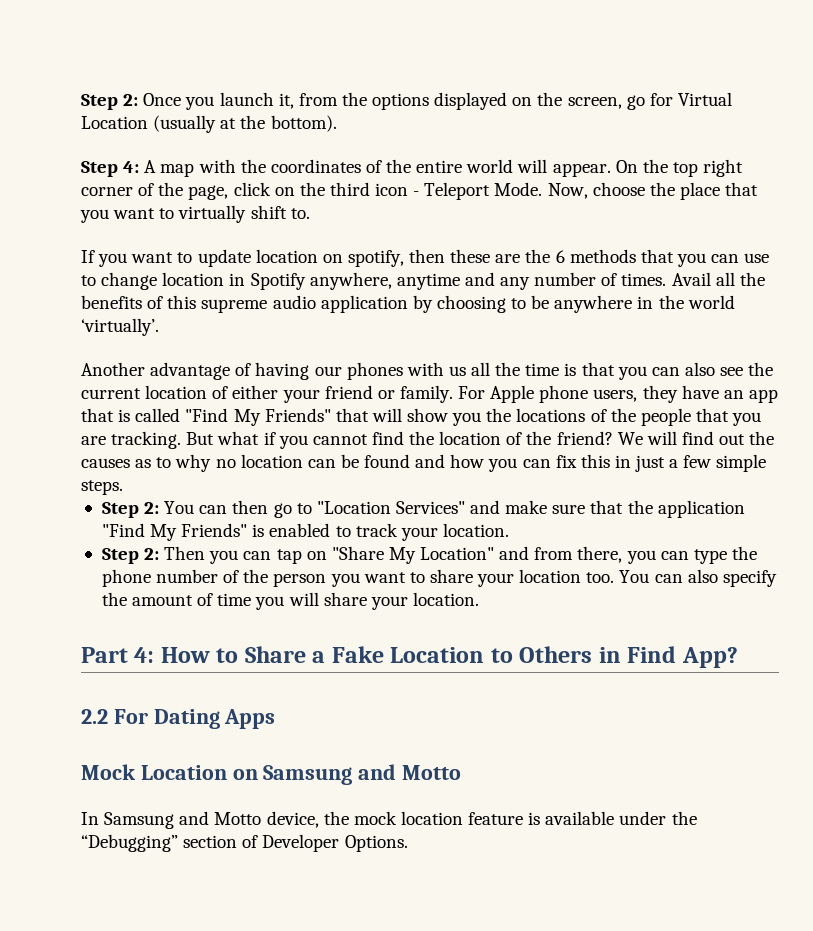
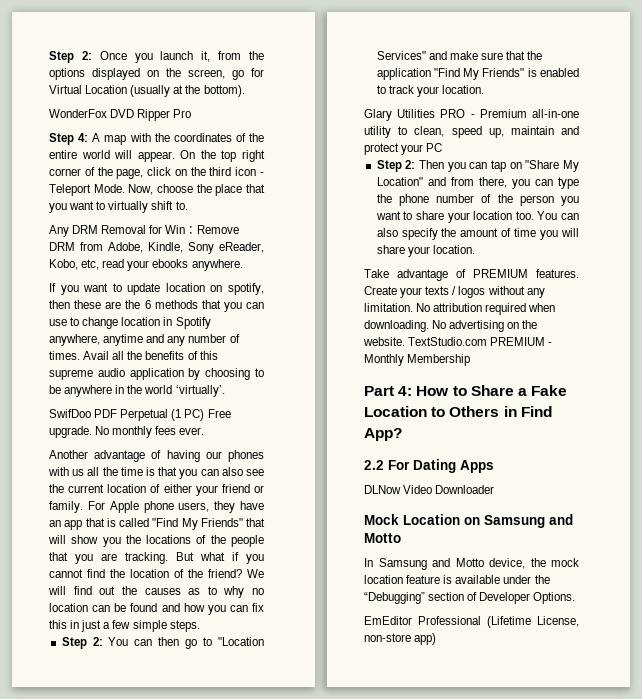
(337, 123) none -> [49,109,192,121] // WonderFox DVD Ripper Pro
(310, 213) none -> [49,225,240,237] [49,242,264,254] [49,259,243,271] // Any DRM Removal for Win：Remove DRM from Adobe, Kindle, Sony eReader, Kobo, etc, read your ebooks anywhere.
(159, 327) none -> [49,409,231,421] [49,426,205,438] // SwifDoo PDF Perpetual (1 PC) Free upgrade. No monthly fees ever.
(509, 530) none -> [364,109,579,121] [364,126,579,138] [364,143,443,155] // Glary Utilities PRO - Premium all-in-one utility to clean, speed up, maintain and protect your PC
(479, 599) none -> [364,269,579,281] [364,286,545,298] [364,303,556,315] [364,320,538,332] [363,337,553,346] [364,354,471,366] // Take advantage of PREMIUM features. Create your texts / logos without any limitation. No attribution required when downloading. No advertising on the website. TextStudio.com PREMIUM - Monthly Membership
(276, 719) none -> [364,485,495,494] // DLNow Video Downloader
(408, 843) none -> [364,616,579,628] [364,633,437,645] // EmEditor Professional (Lifetime License, non-store app)

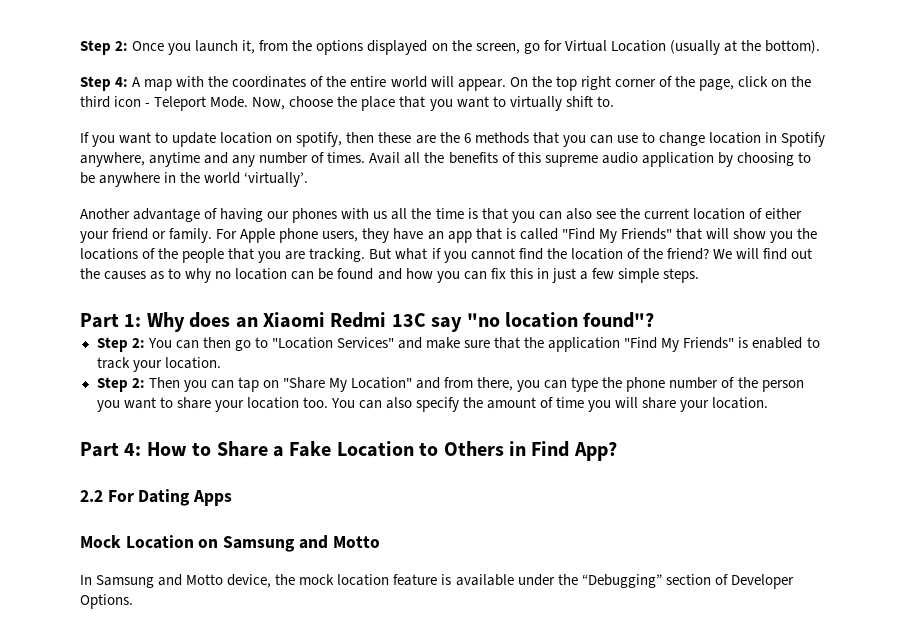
[49,109,192,121] // WonderFox DVD Ripper Pro -> (820, 47) none
[49,225,240,237] [49,242,264,254] [49,259,243,271] // Any DRM Removal for Win：Remove DRM from Adobe, Kindle, Sony eReader, Kobo, etc, read your ebooks anywhere. -> (614, 101) none
[49,409,231,421] [49,426,205,438] // SwifDoo PDF Perpetual (1 PC) Free upgrade. No monthly fees ever. -> (309, 179) none
(200, 626) none -> [80,312,655,332] // Part 1: Why does an Xiaomi Redmi 13C say "no location found"?
[364,109,579,121] [364,126,579,138] [364,143,443,155] // Glary Utilities PRO - Premium all-in-one utility to clean, speed up, maintain and protect your PC -> (221, 363) none
[364,269,579,281] [364,286,545,298] [364,303,556,315] [364,320,538,332] [363,337,553,346] [364,354,471,366] // Take advantage of PREMIUM features. Create your texts / logos without any limitation. No attribution required when downloading. No advertising on the website. TextStudio.com PREMIUM - Monthly Membership -> (769, 403) none
[364,485,495,494] // DLNow Video Downloader -> (233, 498) none
[364,616,579,628] [364,633,437,645] // EmEditor Professional (Lifetime License, non-store app) -> (133, 601) none

